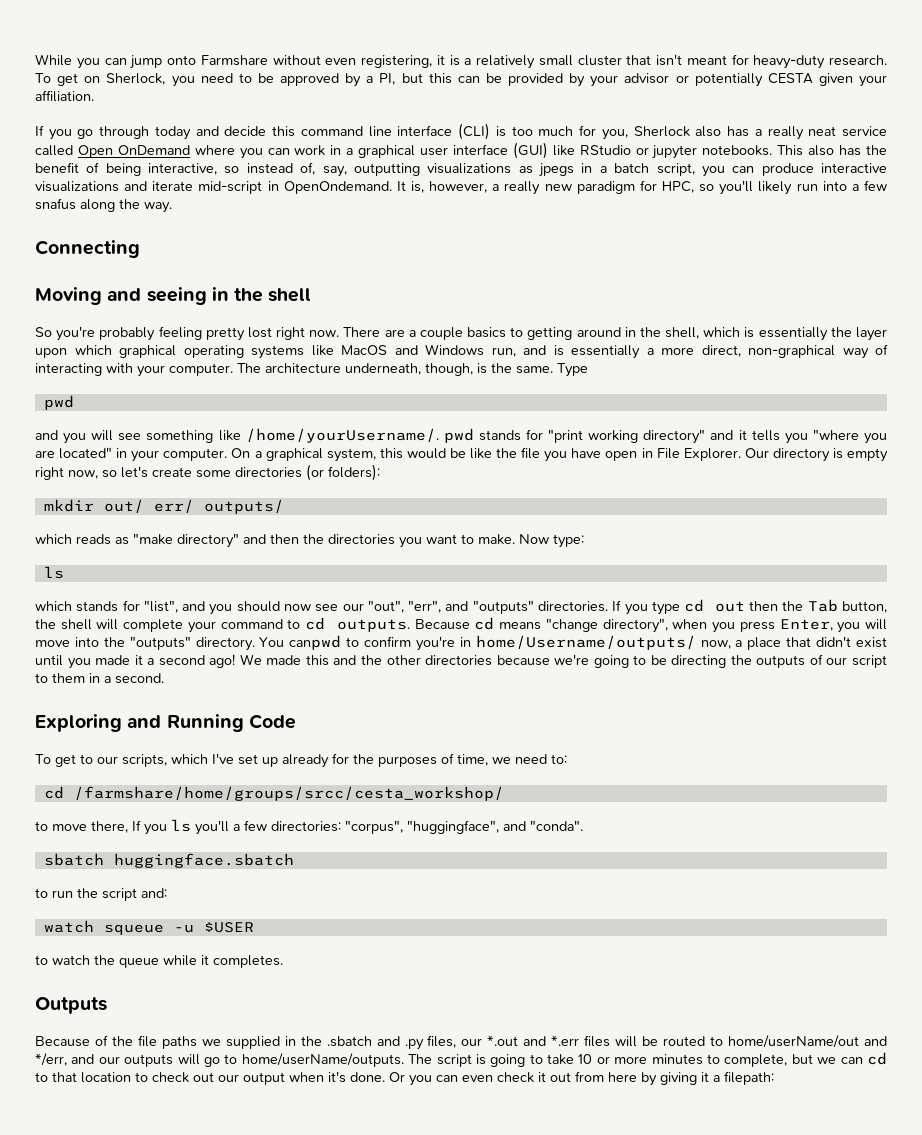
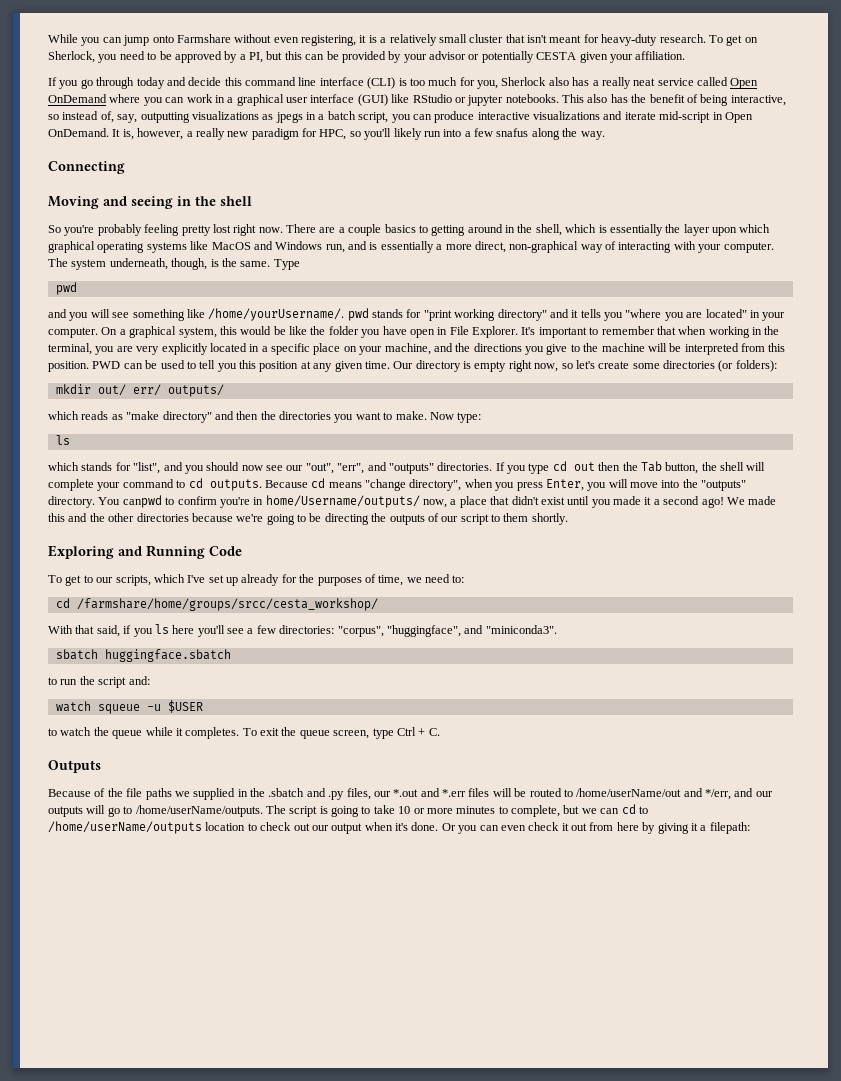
[283,181,392,194] OpenOndemand. -> [724,112,753,123] [48,128,109,137] Open OnDemand.
[265,363,341,373] architecture -> [71,259,107,270] system
[521,447,541,459] file -> [328,326,359,335] folder
(741, 454) none -> [521,326,780,338] [48,343,786,355] [48,360,390,372] It's important to remember that when working in the terminal, you are very explicitly located in a specific place on your machine, and the directions you give to the machine will be interpreted from this position. PWD can be used to tell you this position at any given time.
[89,673,164,684] in a second. -> [531,513,568,525] shortly.
[35,819,229,835] to move there, If you ls you'll -> [48,624,244,637] With that said, if you ls here you'll see
[530,820,583,831] "conda". -> [485,625,557,634] "miniconda3".
(283, 961) none -> [242,727,440,739] To exit the queue screen, type Ctrl + C.
[728,1035,860,1048] home/userName/out -> [576,788,682,797] /home/userName/out
[241,1053,404,1067] home/userName/outputs. -> [135,805,263,817] /home/userName/outputs.
[52,1072,77,1082] that -> [48,821,202,834] /home/userName/outputs

